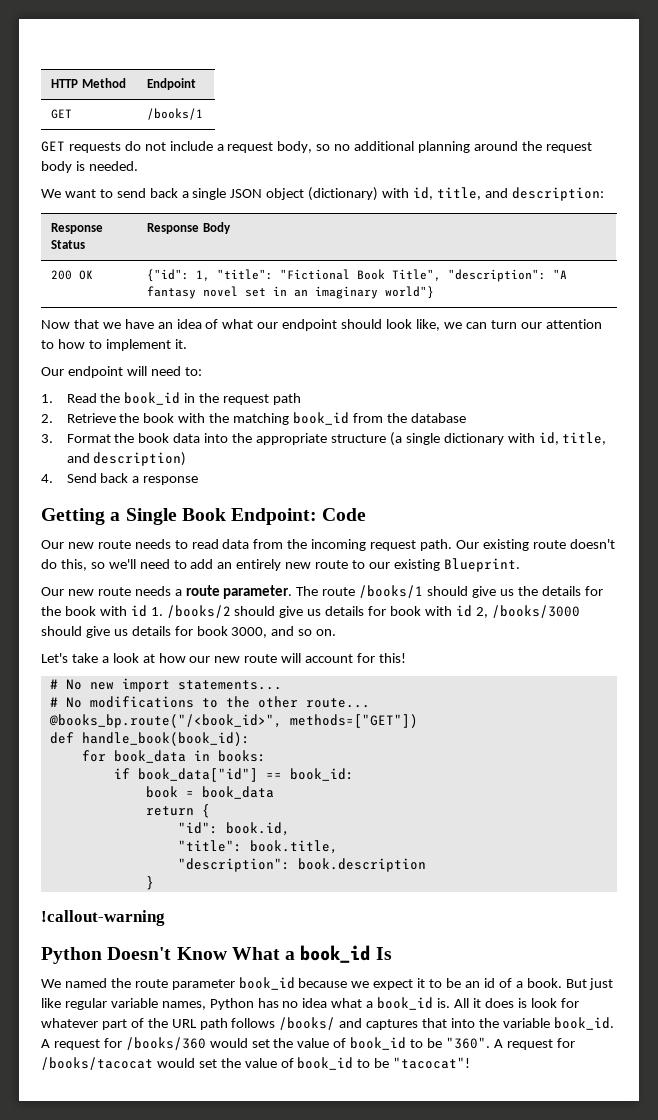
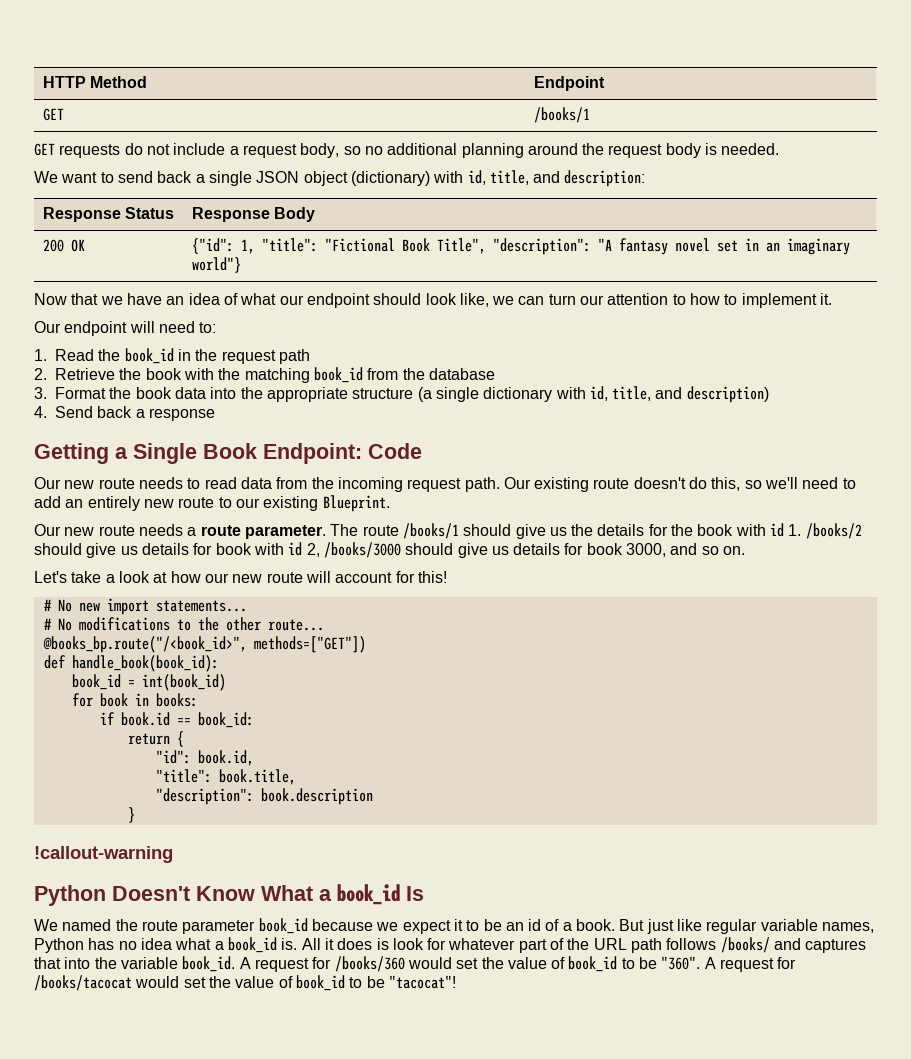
[81,750,186,763] // for book_data -> [71,674,226,691] [71,693,128,707] // book_id = int(book_id) // for book
[137,768,258,782] book_data["id"] -> [120,712,170,726] book.id
[145,786,274,799] // book = book_data -> (254, 720) none

